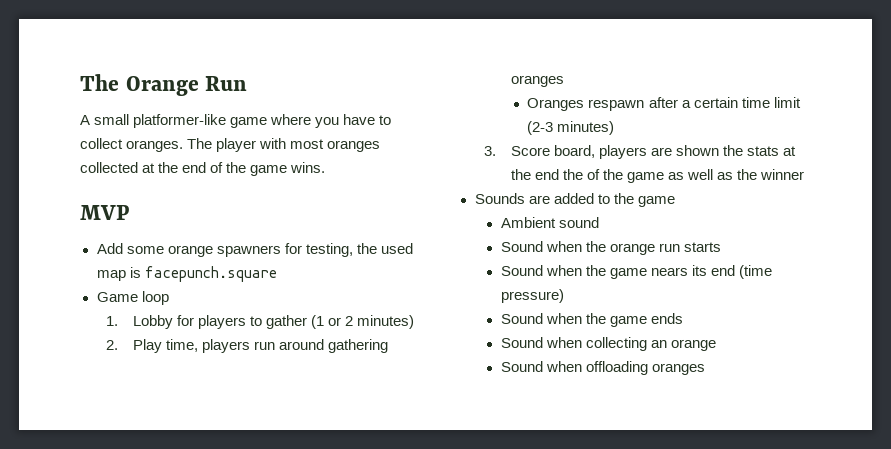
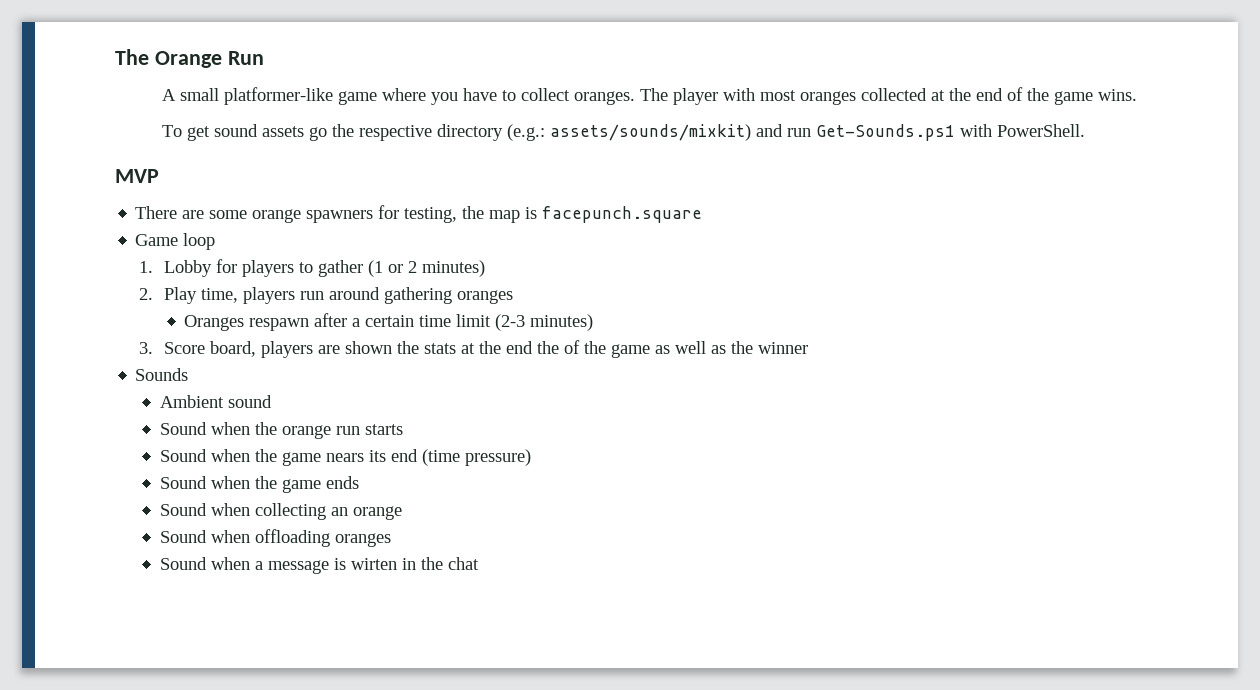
(326, 167) none -> [162,124,1086,141] // To get sound assets go the respective directory (e.g.: assets/sounds/mixkit) and run Get-Sounds.ps1 with PowerShell.
[96,243,123,254] Add -> [135,206,205,219] There are
[380,243,413,254] used -> (485, 212) none
[528,193,675,207] are added to the game -> (189, 374) none
(706, 369) none -> [159,557,479,574] // Sound when a message is wirten in the chat

